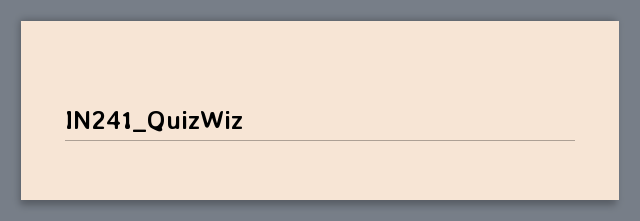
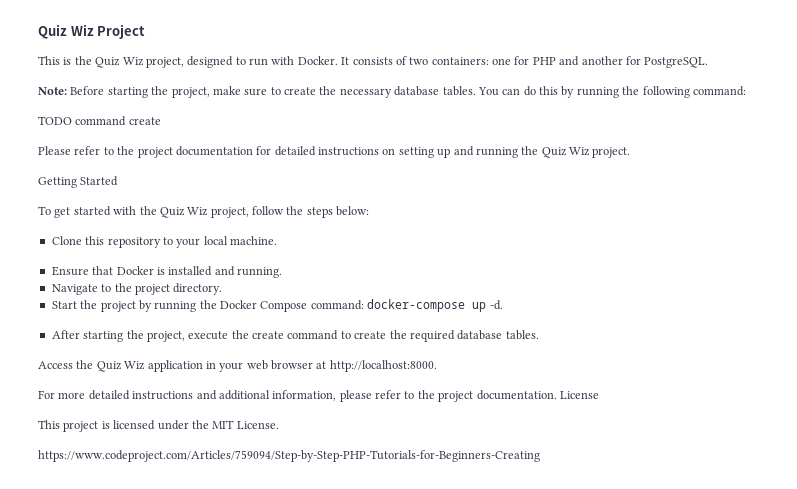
[65,111,243,132] IN241_QuizWiz -> [38,24,146,39] [38,56,709,68] [38,86,746,98] [38,116,161,126] [38,146,631,158] [38,176,119,188] [38,206,370,218] [51,236,277,248] [51,266,282,278] [51,283,223,295] [51,299,503,312] [51,330,539,342] [38,360,437,372] [38,390,599,402] [38,420,279,432] [38,450,540,462] Quiz Wiz Project // This is the Quiz Wiz project, designed to run with Docker. It consists of two containers: one for PHP and another for PostgreSQL. // Note: Before starting the project, make sure to create the necessary database tables. You can do this by running the following command: // TODO command create // Please refer to the project documentation for detailed instructions on setting up and running the Quiz Wiz project. // Getting Started // To get started with the Quiz Wiz project, follow the steps below: // Clone this repository to your local machine. // Ensure that Docker is installed and running. // Navigate to the project directory. // Start the project by running the Docker Compose command: docker-compose up -d. // After starting the project, execute the create command to create the required database tables. // Access the Quiz Wiz application in your web browser at http://localhost:8000. // For more detailed instructions and additional information, please refer to the project documentation. License // This project is licensed under the MIT License. // https://www.codeproject.com/Articles/759094/Step-by-Step-PHP-Tutorials-for-Beginners-Creating

